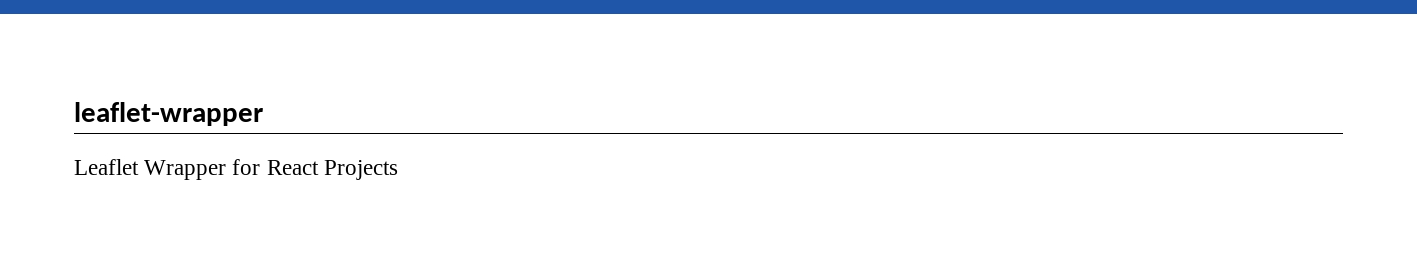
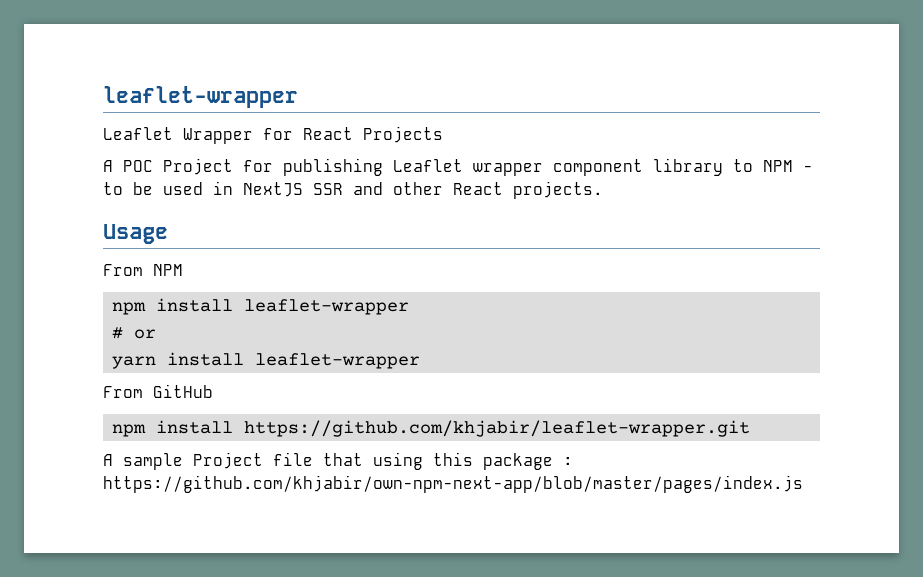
(398, 170) none -> [103,158,813,176] [103,181,603,199] [103,224,168,244] [103,264,183,276] [112,298,410,315] [112,327,157,339] [112,352,421,369] [103,384,213,398] [112,420,751,437] [103,452,573,470] [103,475,803,493] // A POC Project for publishing Leaflet wrapper component library to NPM - to be used in NextJS SSR and other React projects. // Usage // From NPM // npm install leaflet-wrapper // # or // yarn install leaflet-wrapper // From GitHub // npm install https://github.com/khjabir/leaflet-wrapper.git // A sample Project file that using this package : https://github.com/khjabir/own-npm-next-app/blob/master/pages/index.js

